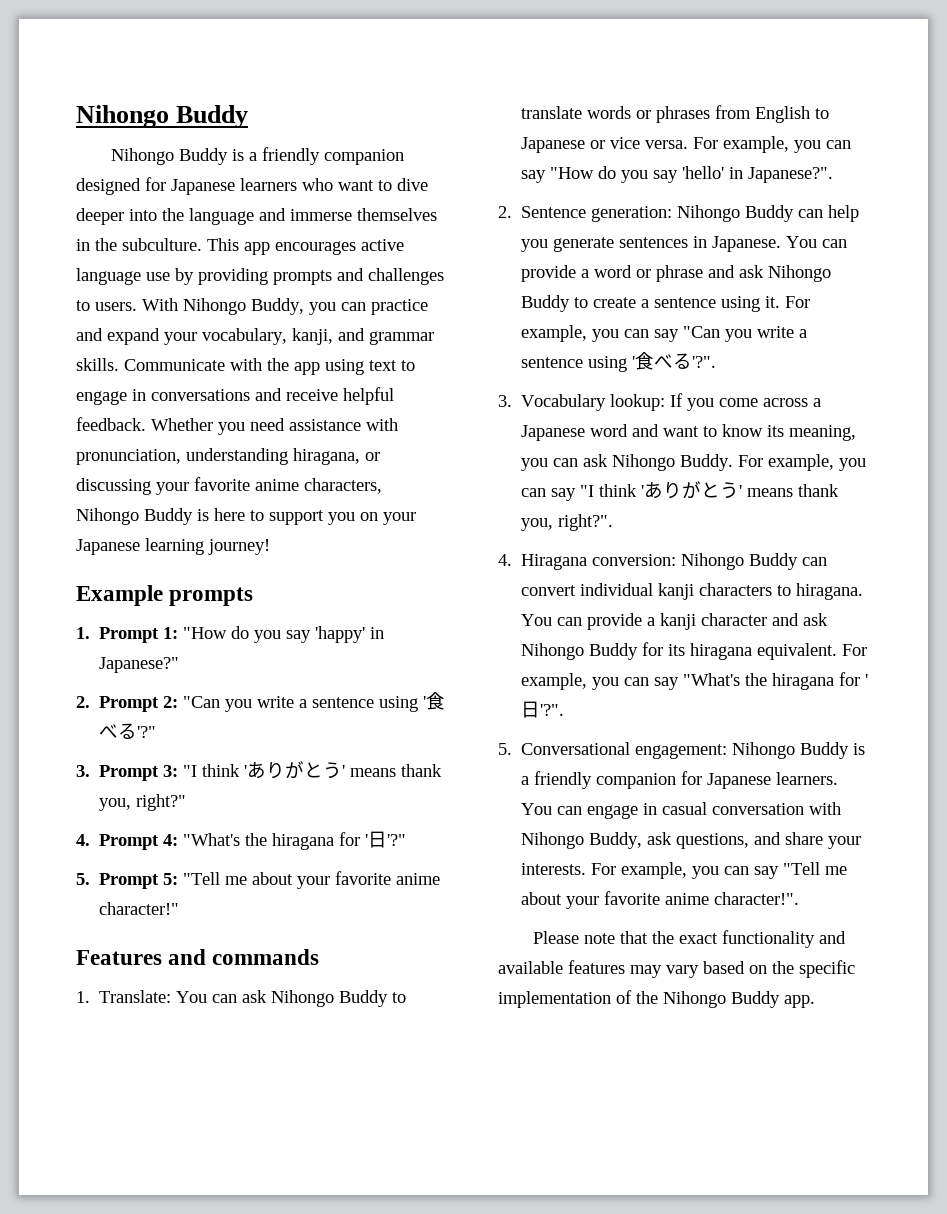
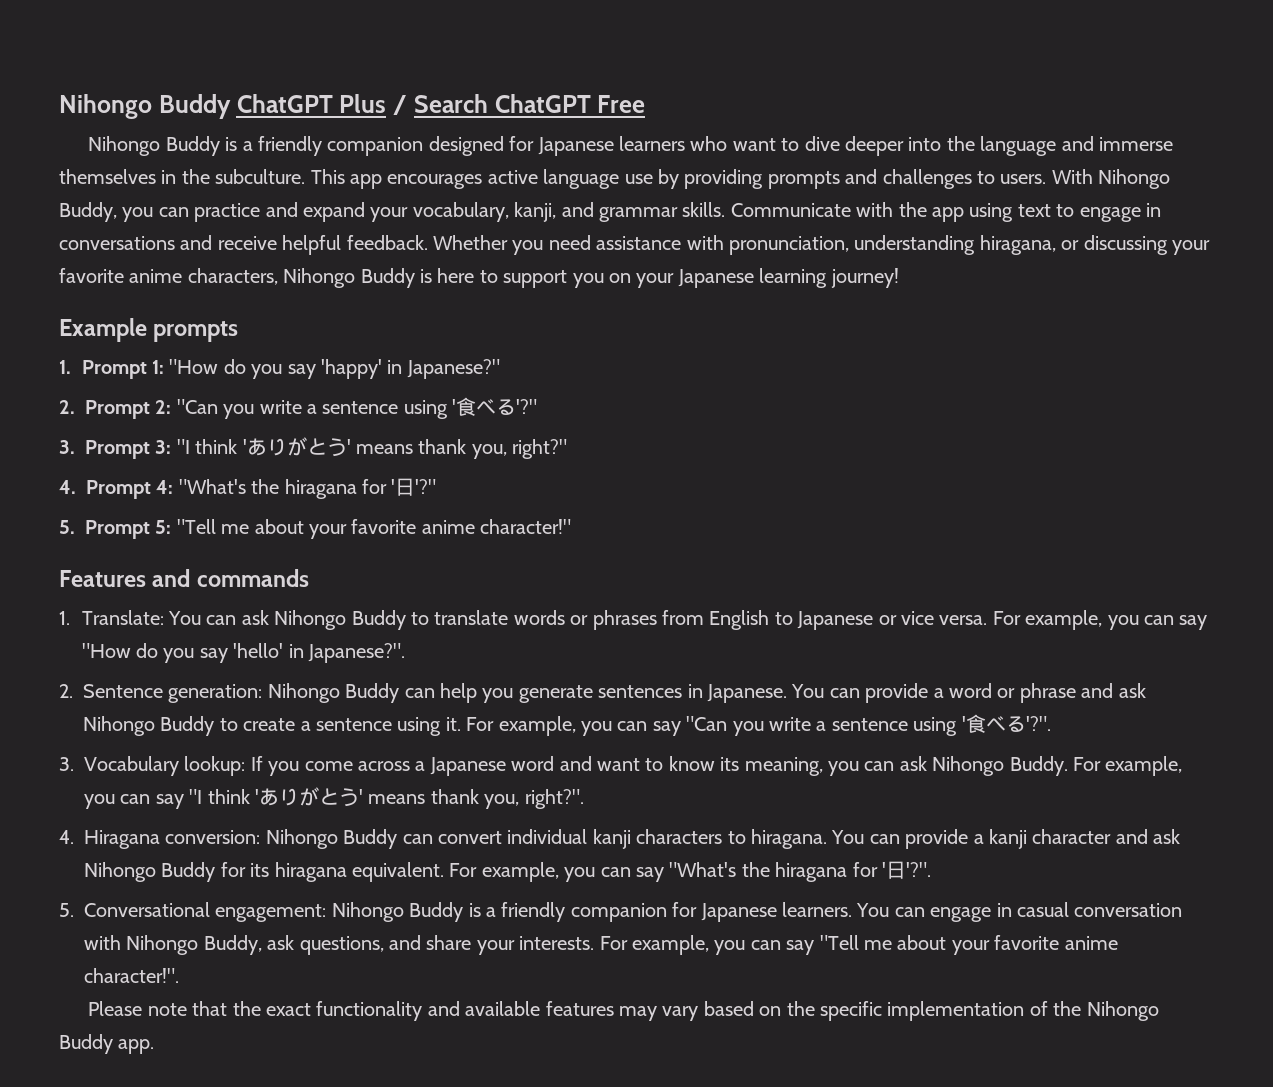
[76,105,249,128] Nihongo Buddy -> [59,94,646,119] Nihongo Buddy ChatGPT Plus / Search ChatGPT Free

